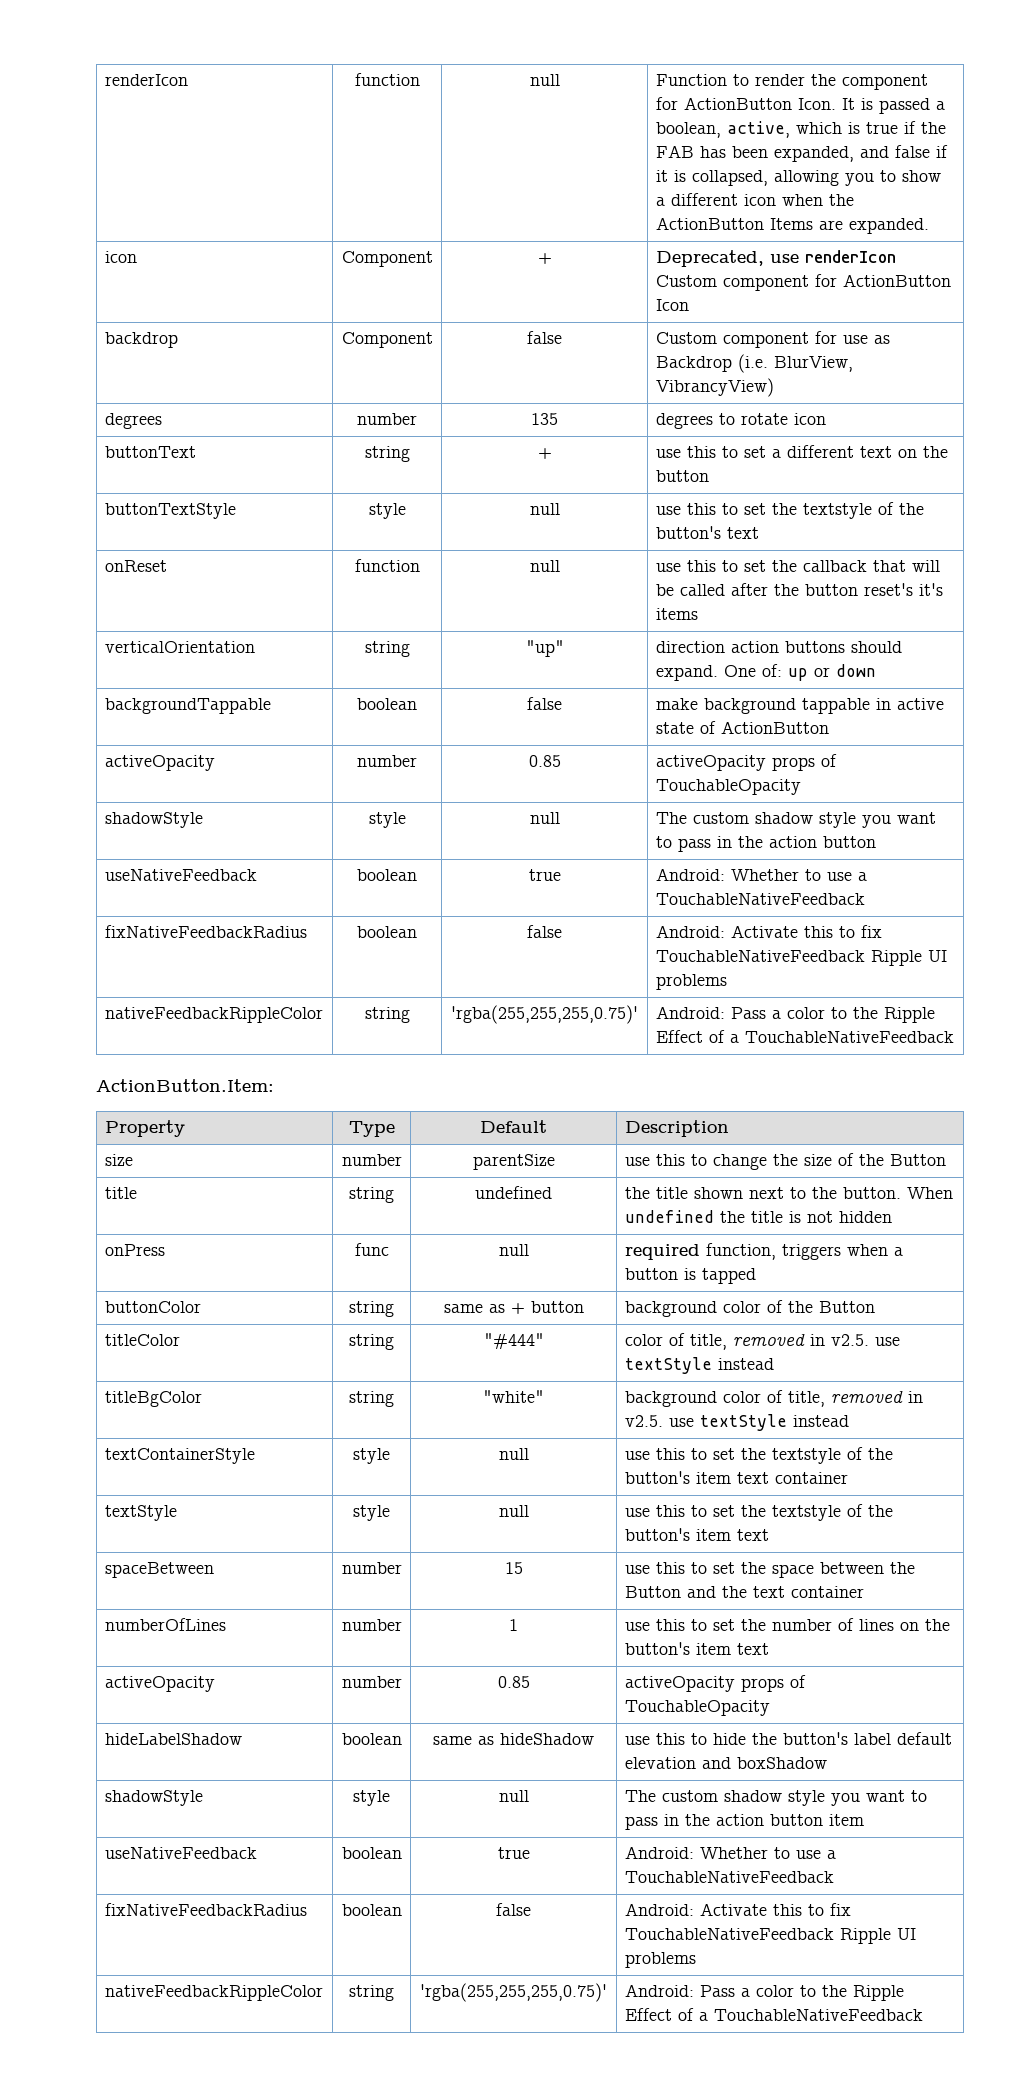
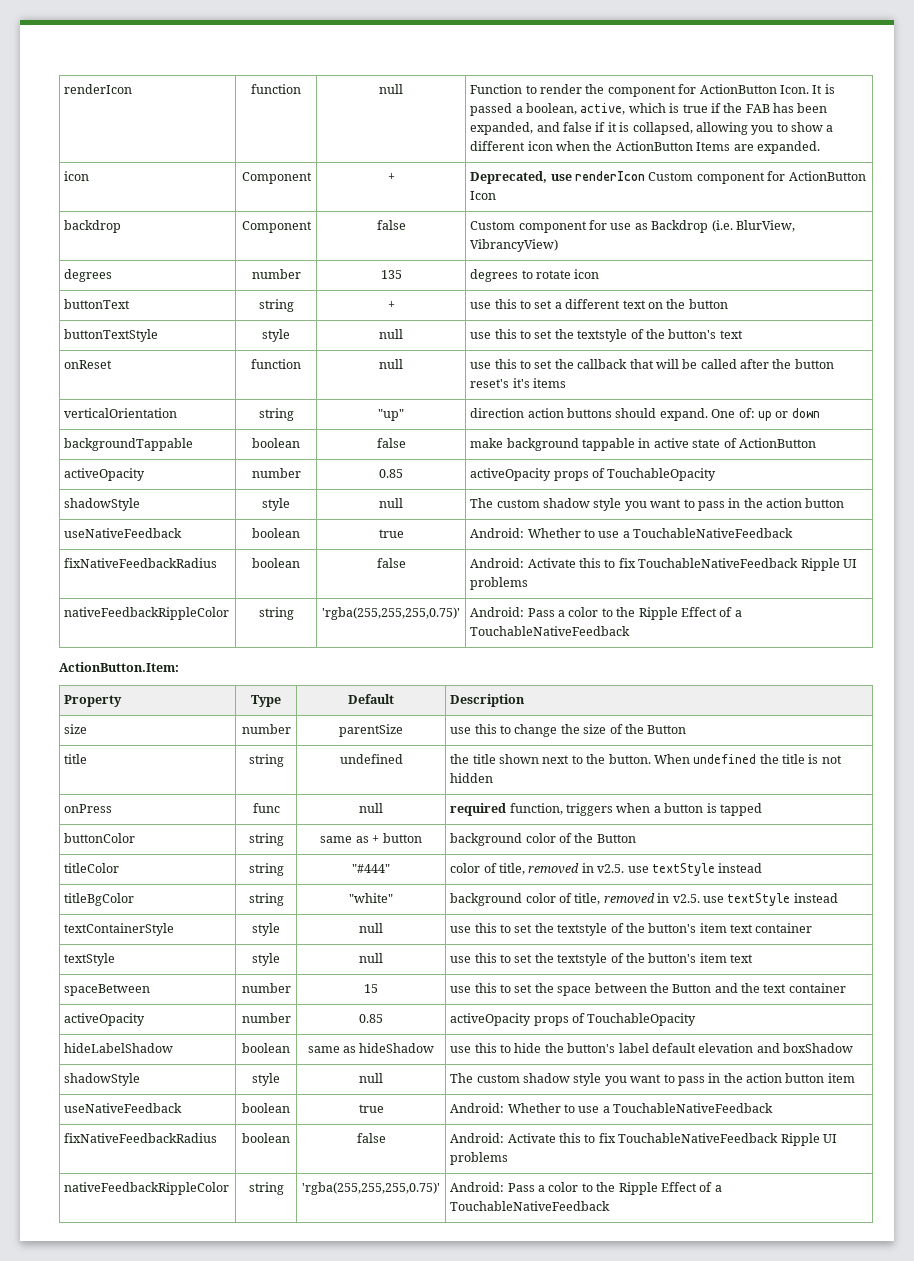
[104,1618,226,1631] [341,1619,402,1631] [509,1619,518,1631] [624,1618,950,1631] [624,1642,769,1655] // numberOfLines | number | 1 | use this to set the number of lines on the button's item text -> (846, 988) none

